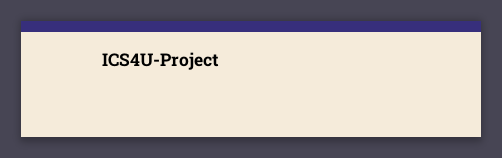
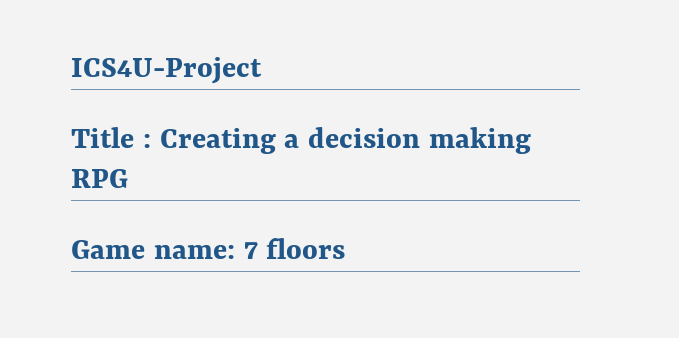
(219, 61) none -> [71,127,531,154] [71,169,128,188] [71,238,346,259] // Title : Creating a decision making RPG // Game name: 7 floors

